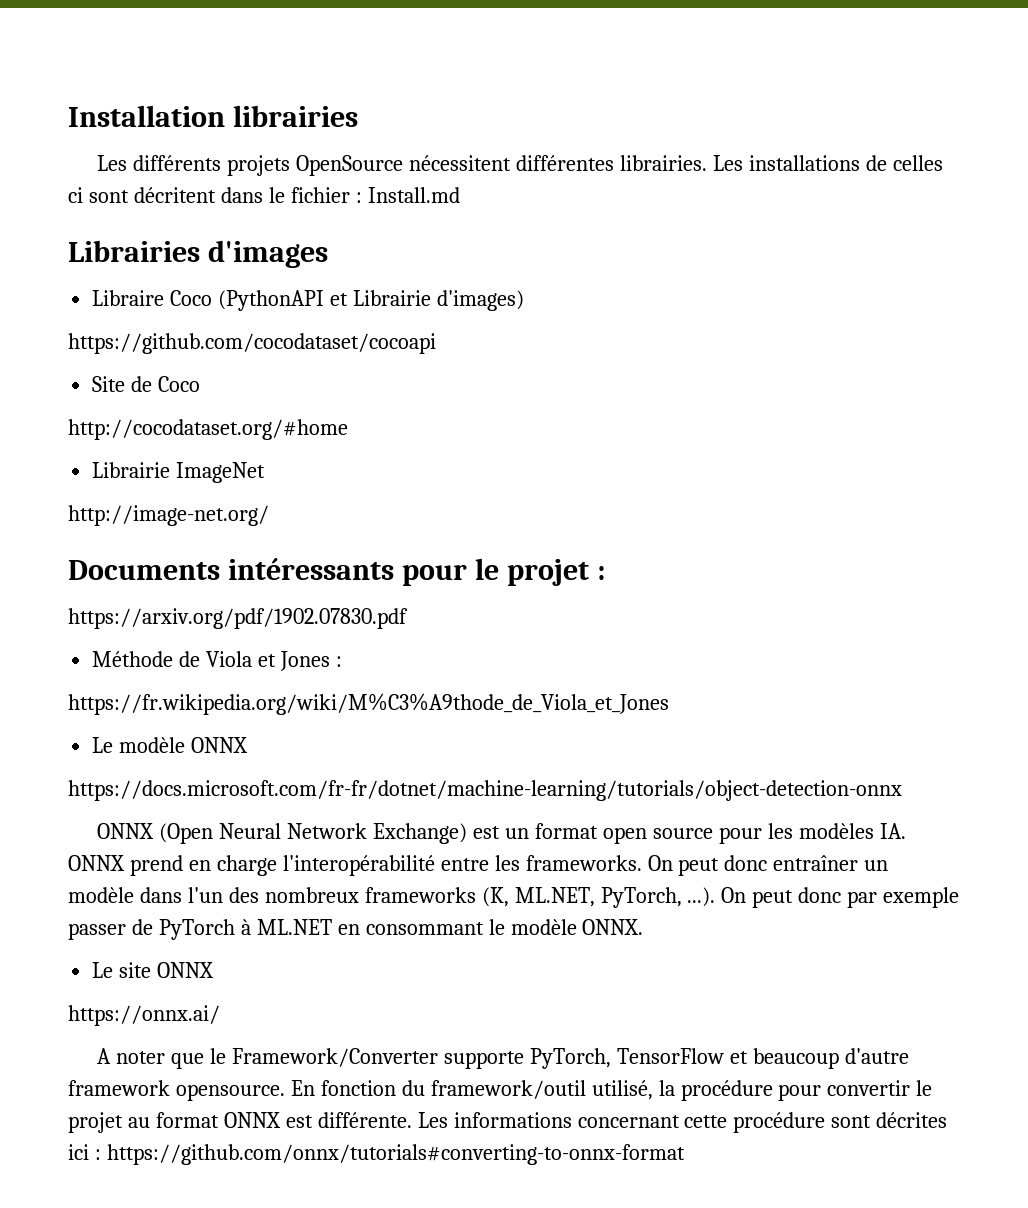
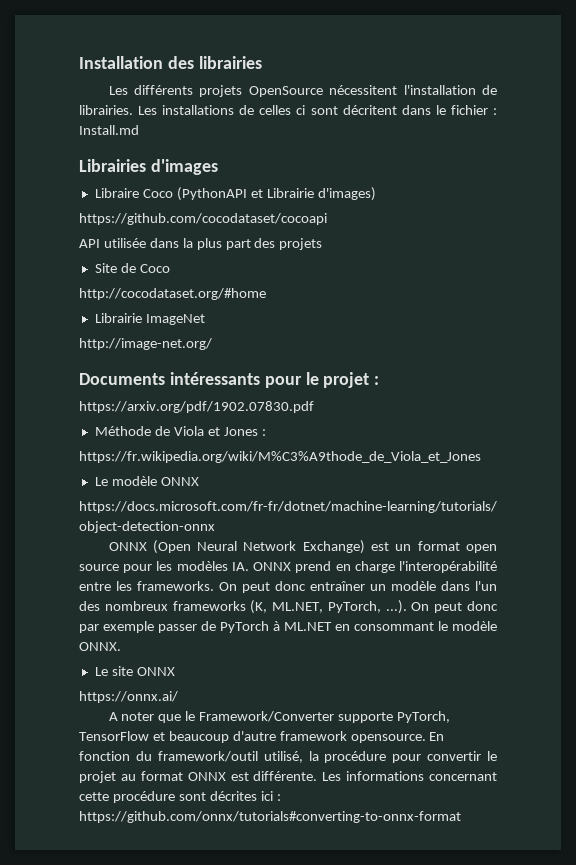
(225, 116) none -> [167,56,194,69] des
[516,155,615,171] différentes -> [403,85,497,95] l'installation de
(436, 343) none -> [79,238,323,250] // API utilisée dans la plus part des projets

